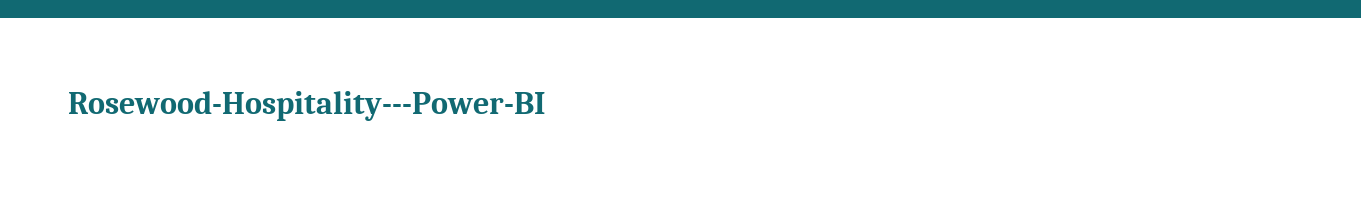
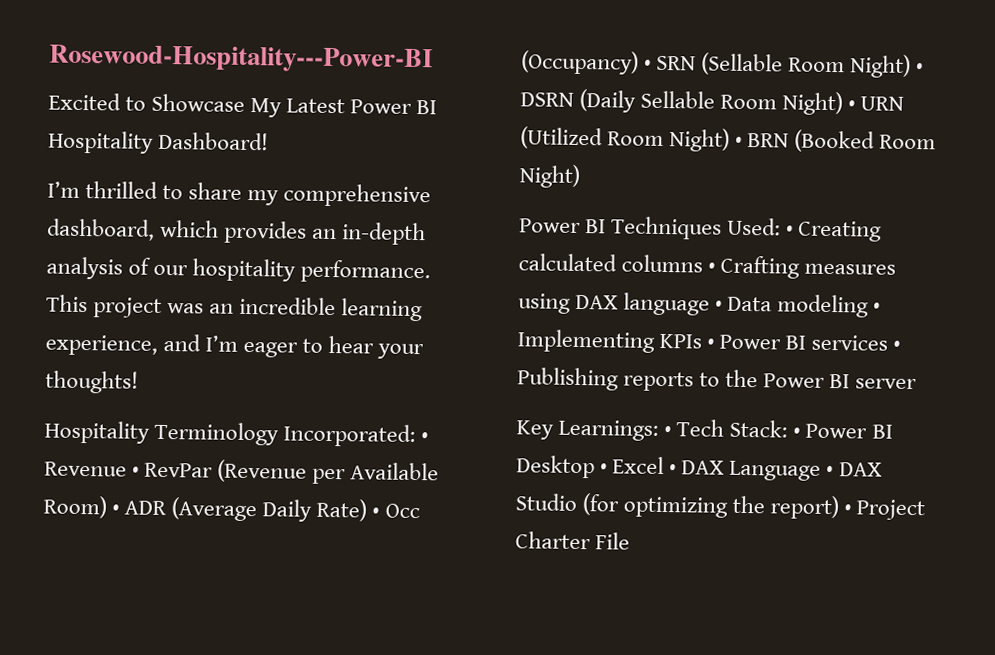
(545, 106) none -> [48,92,438,118] [48,130,270,154] [47,181,432,208] [47,218,427,246] [46,256,432,284] [46,294,424,322] [45,333,425,360] [45,370,139,394] [44,420,429,448] [44,459,440,485] [43,495,420,522] [521,50,924,78] [520,88,905,116] [520,126,937,153] [519,164,580,188] [519,216,883,242] [518,253,897,279] [518,292,881,318] [517,329,901,353] [517,367,918,392] [516,419,893,441] [516,455,882,481] [515,493,926,521] [515,531,631,550] // Excited to Showcase My Latest Power BI Hospitality Dashboard! // I’m thrilled to share my comprehensive dashboard, which provides an in-depth analysis of our hospitality performance. This project was an incredible learning experience, and I’m eager to hear your thoughts! // Hospitality Terminology Incorporated: • Revenue • RevPar (Revenue per Available Room) • ADR (Average Daily Rate) • Occ (Occupancy) • SRN (Sellable Room Night) • DSRN (Daily Sellable Room Night) • URN (Utilized Room Night) • BRN (Booked Room Night) // Power BI Techniques Used: • Creating calculated columns • Crafting measures using DAX language • Data modeling • Implementing KPIs • Power BI services • Publishing reports to the Power BI server // Key Learnings: • Tech Stack: • Power BI Desktop • Excel • DAX Language • DAX Studio (for optimizing the report) • Project Charter File

